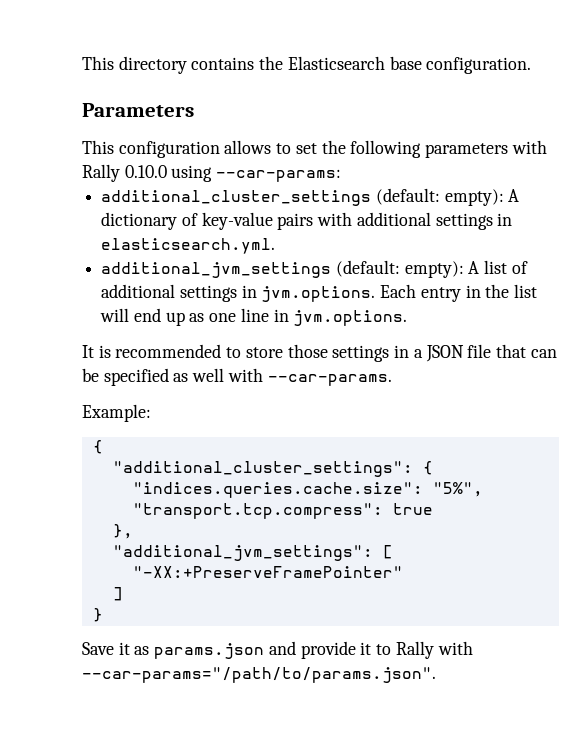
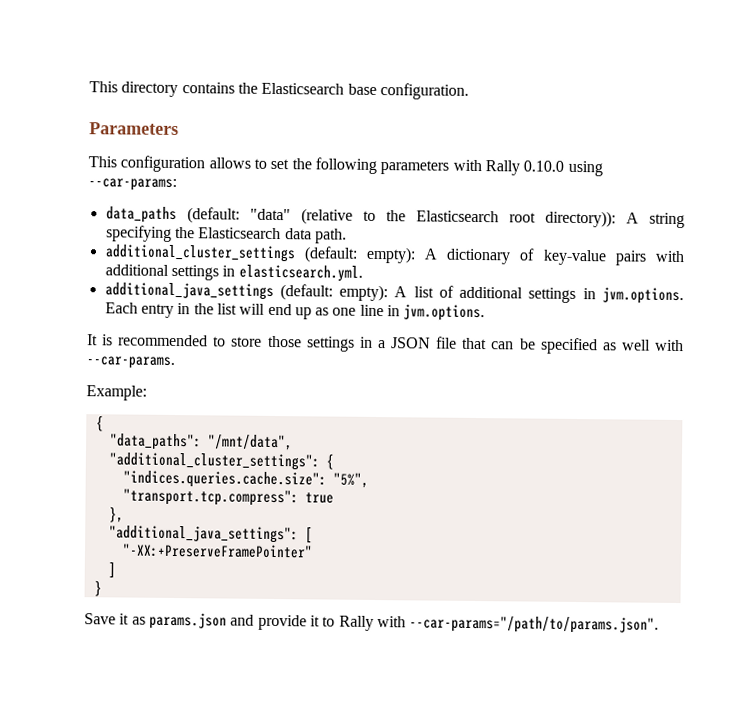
(342, 175) none -> [105,206,685,229] [105,225,347,244] // data_paths (default: "data" (relative to the Elasticsearch root directory)): A string specifying the Elasticsearch data path.
[101,262,332,278] additional_jvm_settings -> [104,282,274,300] additional_java_settings
(103, 447) none -> [109,433,293,451] // "data_paths": "/mnt/data",
[112,545,373,561] "additional_jvm_settings": -> [108,525,299,544] "additional_java_settings":

